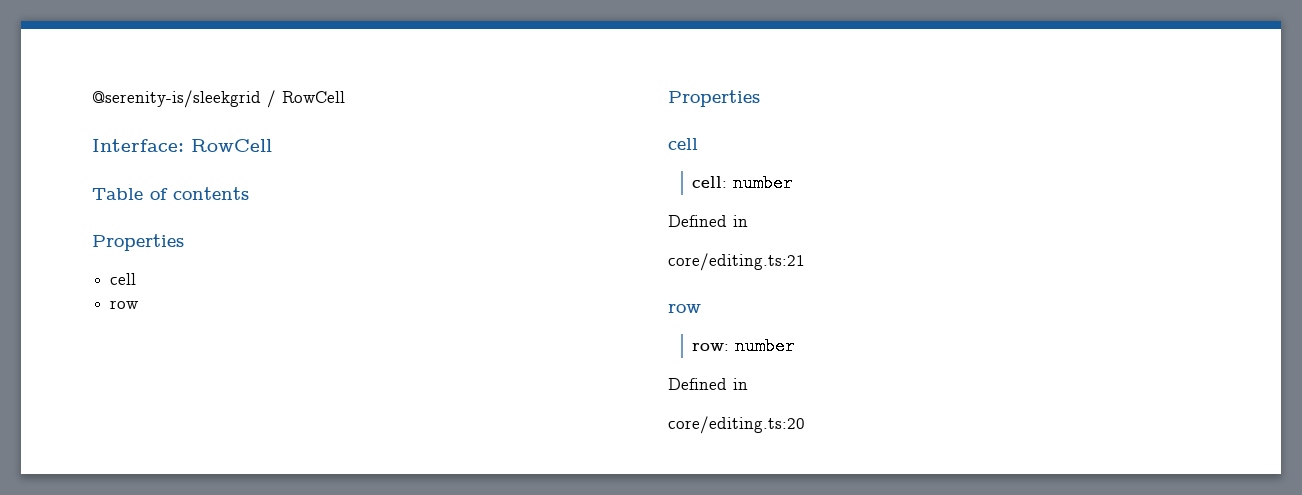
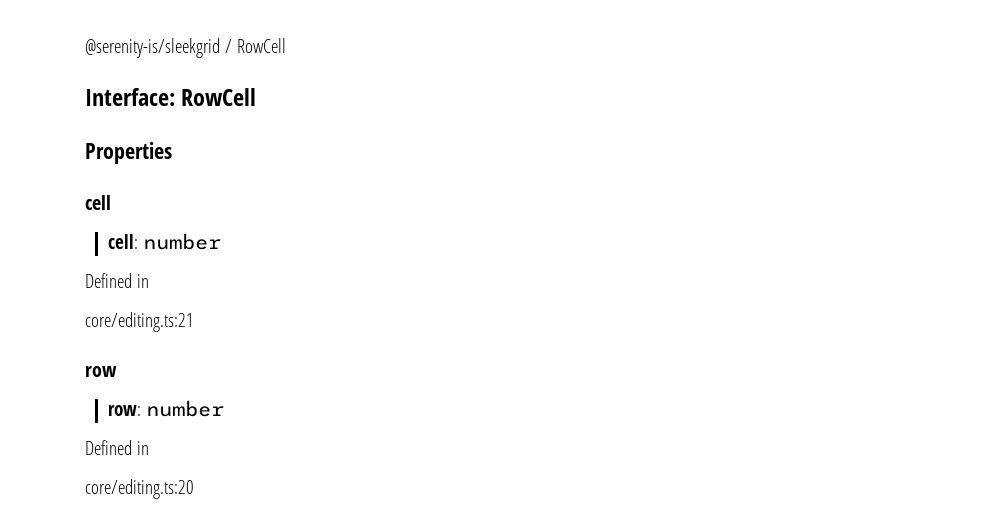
[92,187,249,200] [92,234,184,251] [110,273,137,285] [110,300,140,309] // Table of contents // Properties // cell // row -> (257, 97) none

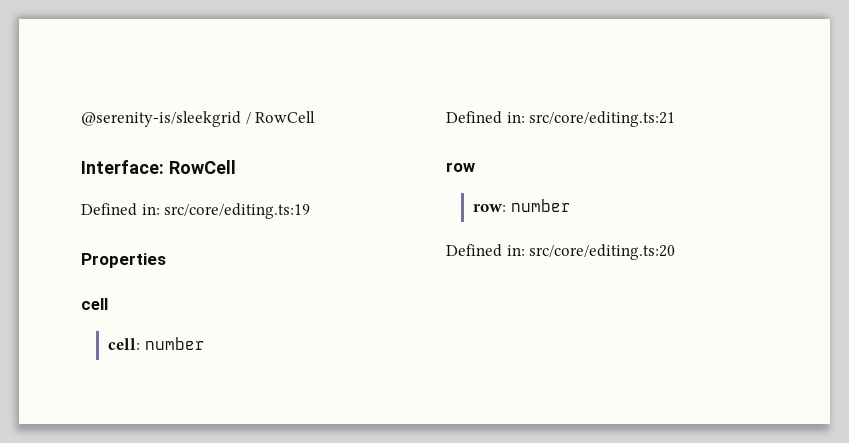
(257, 97) none -> [81,203,311,219] // Defined in: src/core/editing.ts:19
[136,274,149,288] [85,312,194,332] in // core/editing.ts:21 -> [506,111,676,127] in: src/core/editing.ts:21
[136,441,149,455] [85,479,194,499] in // core/editing.ts:20 -> [506,244,676,260] in: src/core/editing.ts:20

